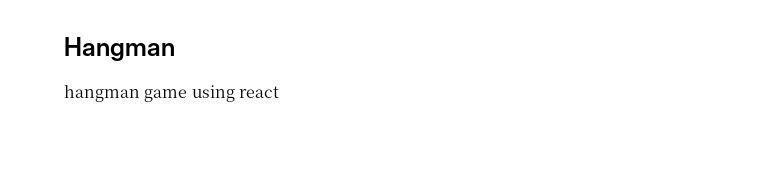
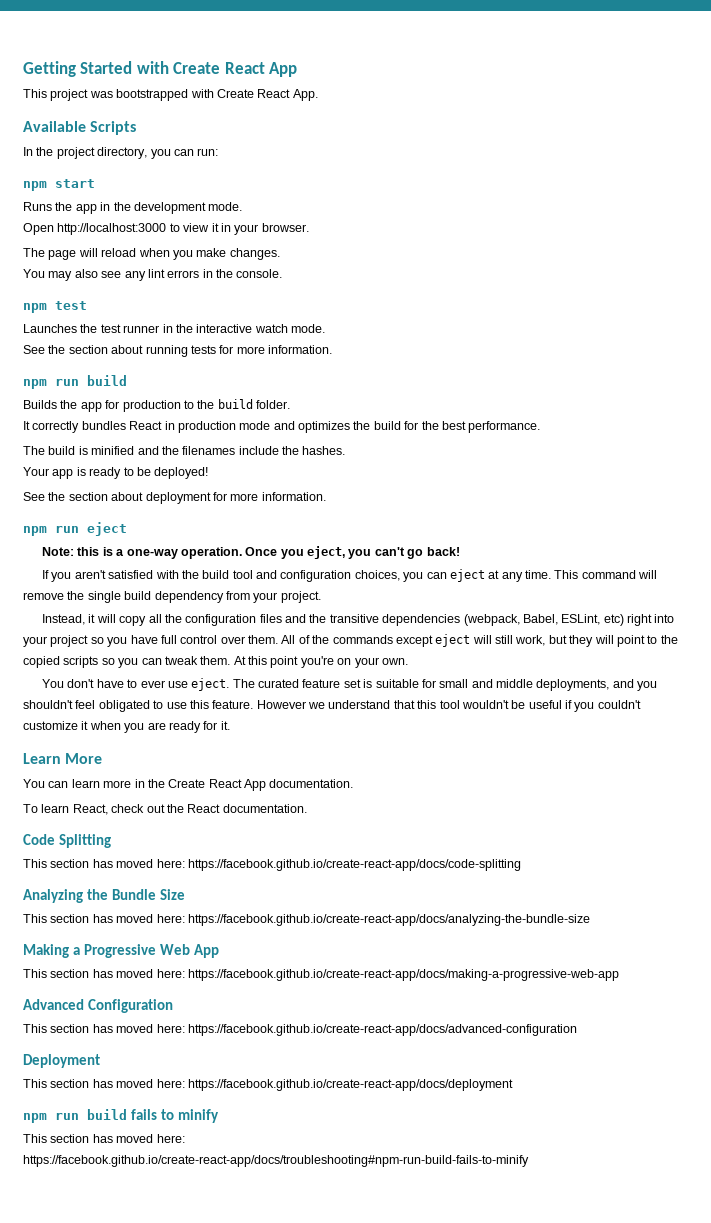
[64,37,175,61] [64,85,279,102] Hangman // hangman game using react -> [23,61,298,77] [23,89,318,101] [23,121,137,135] [23,147,219,159] [23,179,95,191] [23,202,243,214] [23,223,309,235] [23,248,280,260] [23,269,283,281] [23,301,87,313] [23,324,325,333] [23,345,332,357] [23,375,127,389] [23,399,290,412] [23,421,541,433] [23,446,346,455] [23,467,209,479] [23,492,326,504] [23,522,127,536] [42,546,460,559] [42,569,658,582] [23,591,321,603] [42,614,675,626] [23,634,678,647] [23,656,408,668] [42,678,658,691] [23,700,641,712] [23,721,230,733] [23,753,103,764] [23,779,354,791] [23,804,307,815] [23,834,111,848] [23,859,521,871] [23,889,185,903] [23,914,590,926] [23,944,219,958] [23,969,619,981] [23,999,173,1013] [23,1024,577,1036] [23,1054,100,1068] [23,1079,513,1091] [23,1109,219,1123] [23,1134,185,1143] [23,1155,529,1167] Getting Started with Create React App // This project was bootstrapped with Create React App. // Available Scripts // In the project directory, you can run: // npm start // Runs the app in the development mode. // Open http://localhost:3000 to view it in your browser. // The page will reload when you make changes. // You may also see any lint errors in the console. // npm test // Launches the test runner in the interactive watch mode. // See the section about running tests for more information. // npm run build // Builds the app for production to the build folder. // It correctly bundles React in production mode and optimizes the build for the best performance. // The build is minified and the filenames include the hashes. // Your app is ready to be deployed! // See the section about deployment for more information. // npm run eject // Note: this is a one-way operation. Once you eject, you can't go back! // If you aren't satisfied with the build tool and configuration choices, you can eject at any time. This command will remove the single build dependency from your project. // Instead, it will copy all the configuration files and the transitive dependencies (webpack, Babel, ESLint, etc) right into your project so you have full control over them. All of the commands except eject will still work, but they will point to the copied scripts so you can tweak them. At this point you're on your own. // You don't have to ever use eject. The curated feature set is suitable for small and middle deployments, and you shouldn't feel obligated to use this feature. However we understand that this tool wouldn't be useful if you couldn't customize it when you are ready for it. // Learn More // You can learn more in the Create React App documentation. // To learn React, check out the React documentation. // Code Splitting // This section has moved here: https://facebook.github.io/create-react-app/docs/code-splitting // Analyzing the Bundle Size // This section has moved here: https://facebook.github.io/create-react-app/docs/analyzing-the-bundle-size // Making a Progressive Web App // This section has moved here: https://facebook.github.io/create-react-app/docs/making-a-progressive-web-app // Advanced Configuration // This section has moved here: https://facebook.github.io/create-react-app/docs/advanced-configuration // Deployment // This section has moved here: https://facebook.github.io/create-react-app/docs/deployment // npm run build fails to minify // This section has moved here: https://facebook.github.io/create-react-app/docs/troubleshooting#npm-run-build-fails-to-minify

